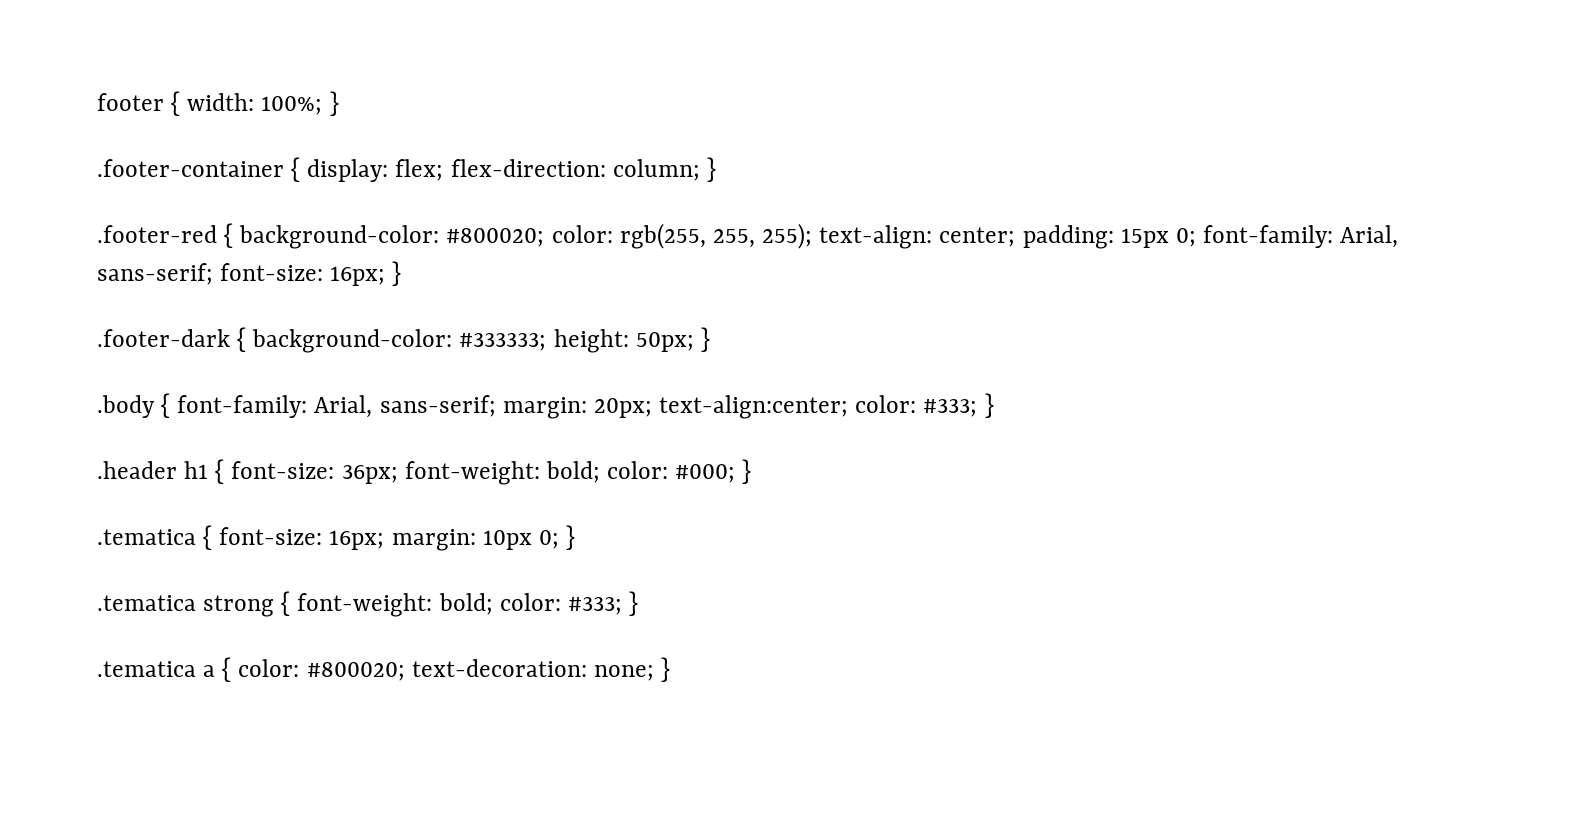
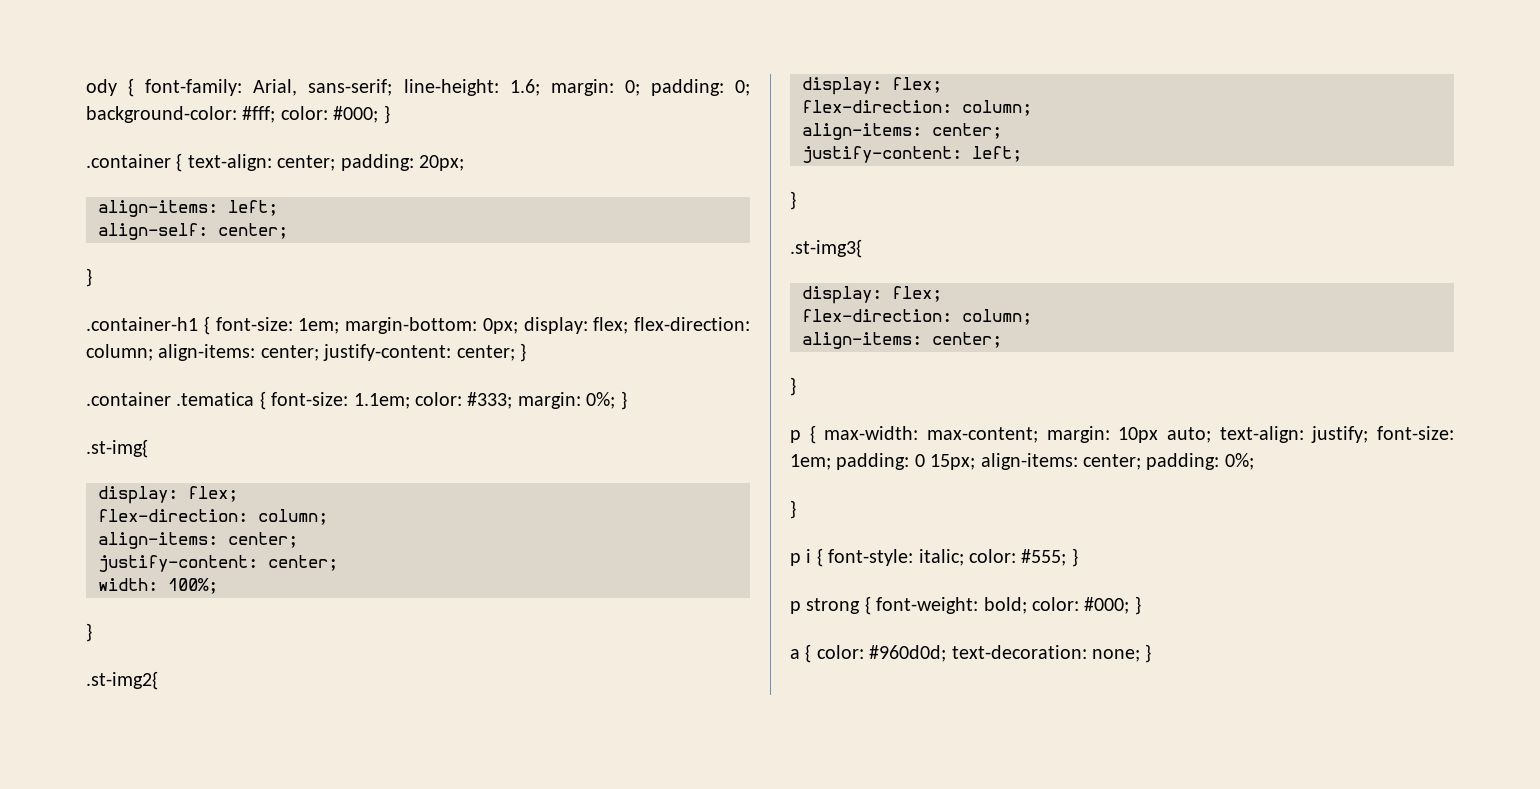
[97,91,339,116] [97,157,716,182] [97,223,1399,249] [97,261,402,286] [97,327,710,353] [97,393,994,419] [97,459,398,484] footer { width: 100%; } // .footer-container { display: flex; flex-direction: column; } // .footer-red { background-color: #800020; color: rgb(255, 255, 255); text-align: center; padding: 15px 0; font-family: Arial, sans-serif; font-size: 16px; } // .footer-dark { background-color: #333333; height: 50px; } // .body { font-family: Arial, sans-serif; margin: 20px; text-align:center; color: #333; } // .header h1 { font-size: 36px; -> [86,78,751,97] [86,105,390,124] [86,153,464,172] [98,200,278,217] [98,223,288,240] [86,268,92,287] [86,316,750,335] [86,343,526,362] [86,391,627,410] [86,439,148,458] [98,486,238,504] [98,509,328,525] [98,532,298,549] [98,555,338,572] [98,578,218,594] [86,623,92,642] [86,671,158,690] [802,77,942,95] [802,100,1032,116] [802,123,1002,140] [802,146,1022,163] [790,191,796,210] [790,239,862,258] [802,286,942,304] [802,309,1032,325] [802,332,1002,349] [790,377,796,396] [790,425,1454,444] [790,453,1254,470] [790,500,796,519] [790,548,1078,567] [790,596,871,615] ody { font-family: Arial, sans-serif; line-height: 1.6; margin: 0; padding: 0; background-color: #fff; color: #000; } // .container { text-align: center; padding: 20px; // align-items: left; // align-self: center; // } // .container-h1 { font-size: 1em; margin-bottom: 0px; display: flex; flex-direction: column; align-items: center; justify-content: center; } // .container .tematica { font-size: 1.1em; color: #333; margin: 0%; } // .st-img{ // display: flex; // flex-direction: column; // align-items: center; // justify-content: center; // width: 100%; // } // .st-img2{ // display: flex; // flex-direction: column; // align-items: center; // justify-content: left; // } // .st-img3{ // display: flex; // flex-direction: column; // align-items: center; // } // p { max-width: max-content; margin: 10px auto; text-align: justify; font-size: 1em; padding: 0 15px; align-items: center; padding: 0%; // } // p i { font-style: italic; color: #555; } // p strong {
[97,525,576,551] [97,591,639,617] [97,661,196,677] .tematica { font-size: 16px; margin: 10px 0; } // .tematica strong { font-weight: bold; color: #333; } // .tematica -> (1141, 605) none
[306,662,405,681] #800020; -> [869,645,947,662] #960d0d;

